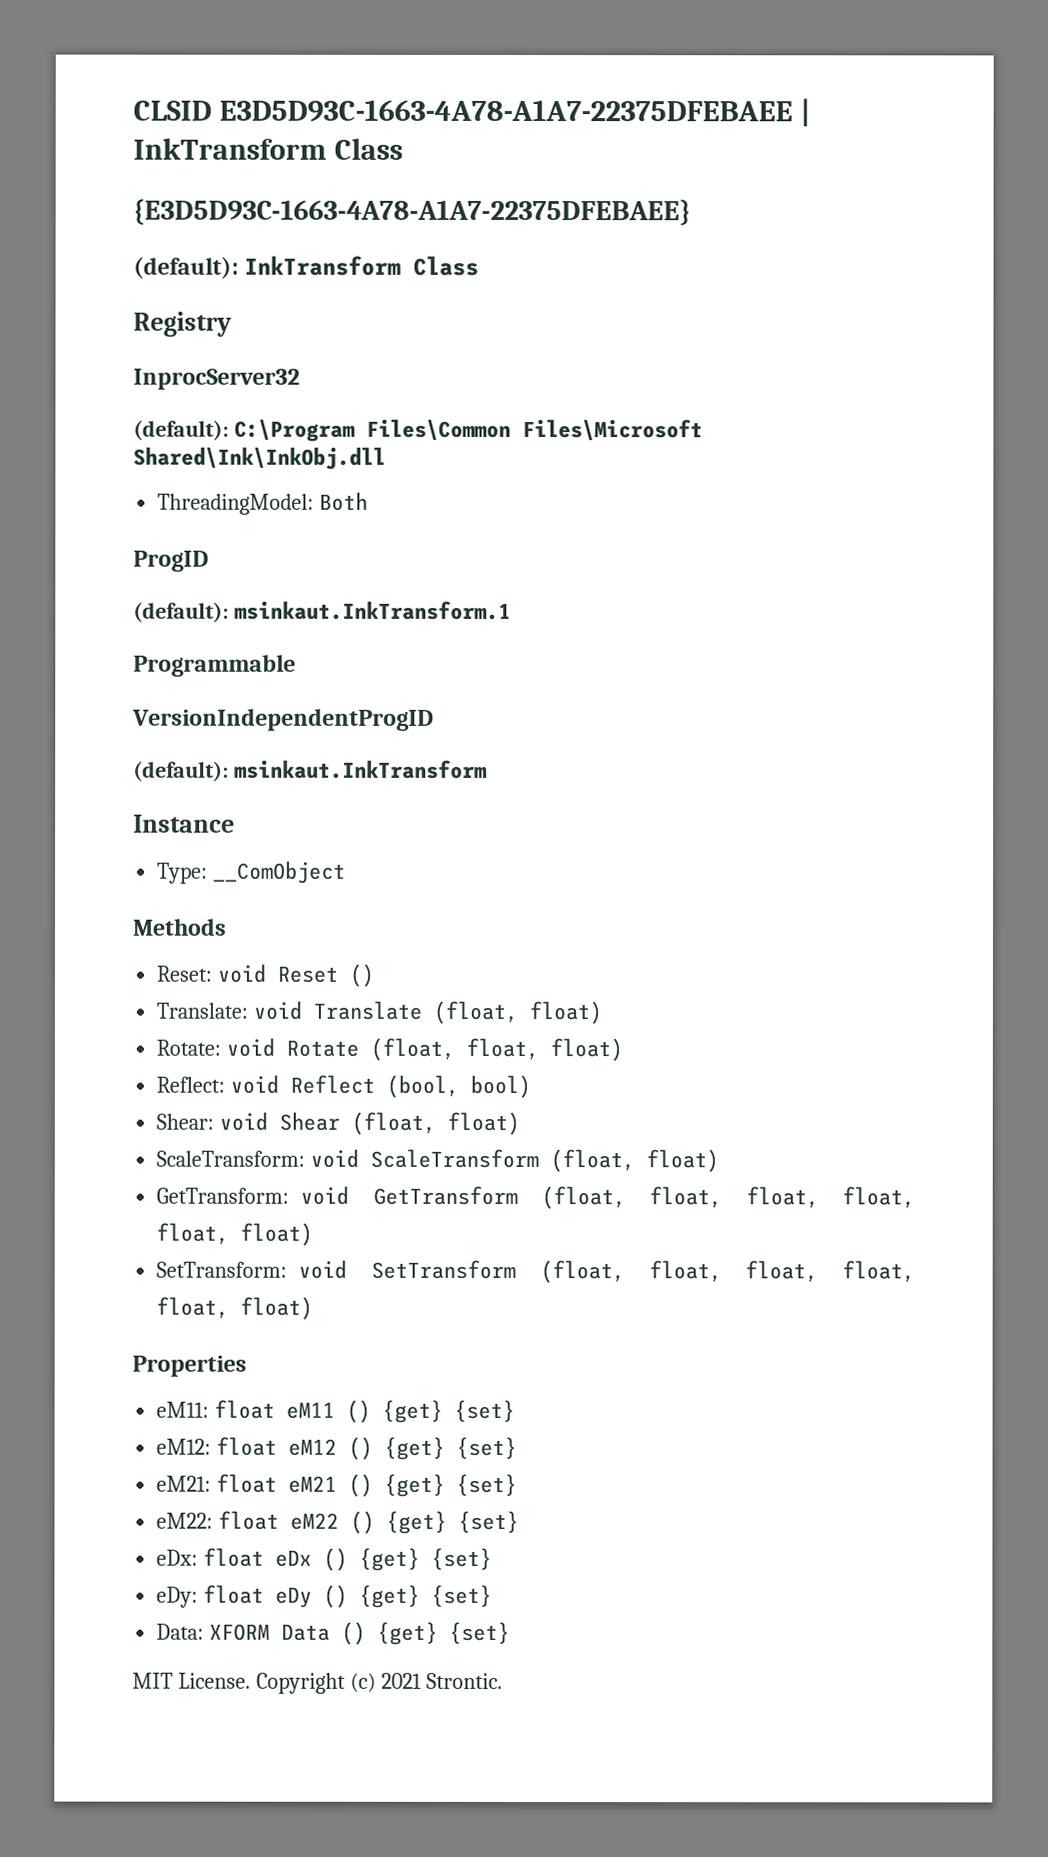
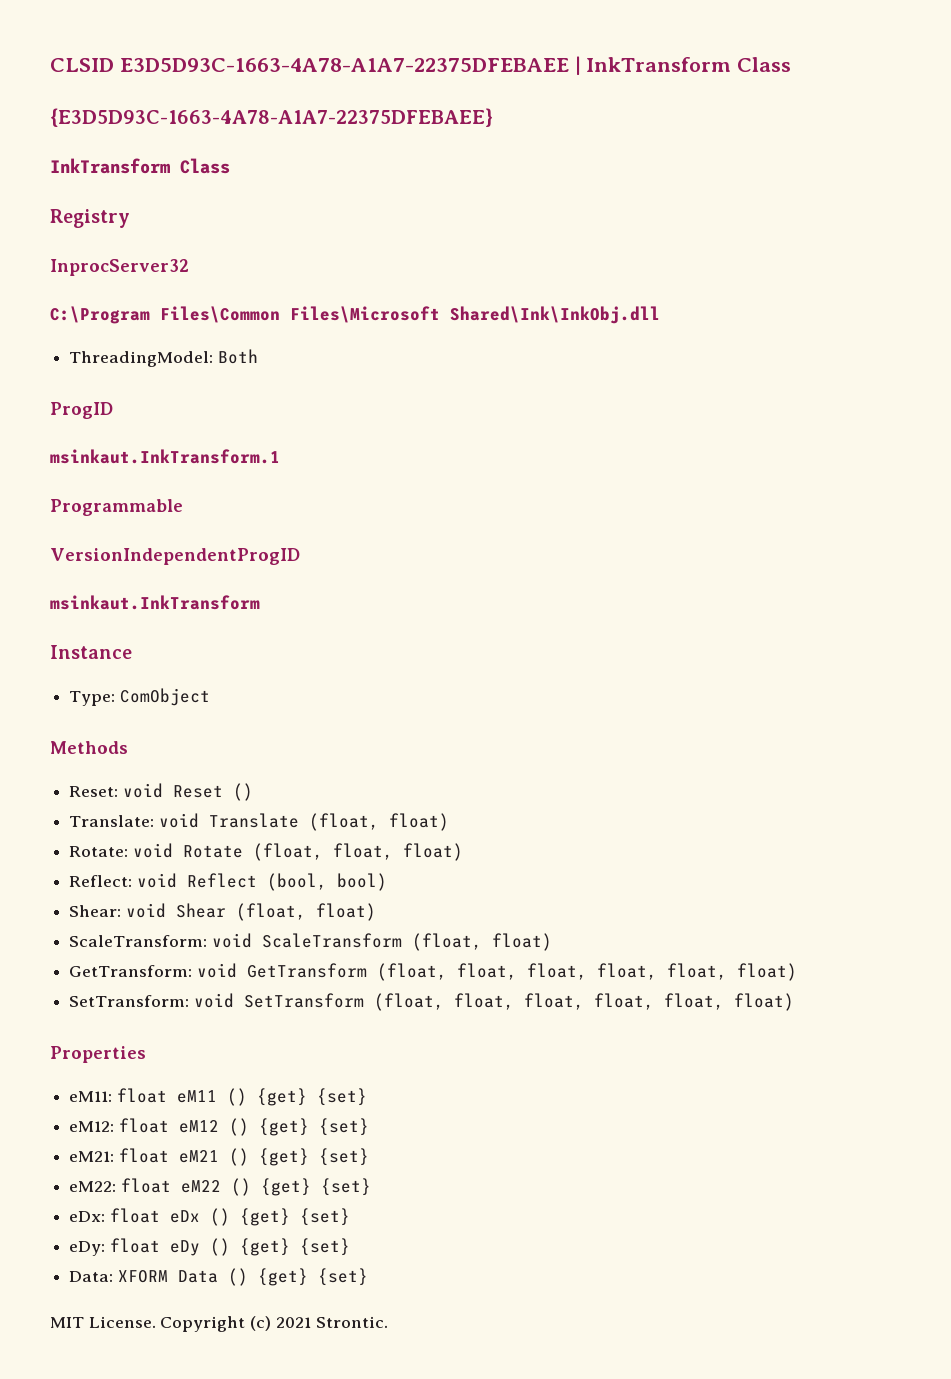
[133,256,239,279] (default): -> (493, 117) none
[133,419,229,441] (default): -> (189, 267) none
[133,601,229,623] (default): -> (113, 410) none
[133,760,229,782] (default): -> (300, 556) none
[213,860,347,884] __ComObject -> [119,688,210,706] ComObject

